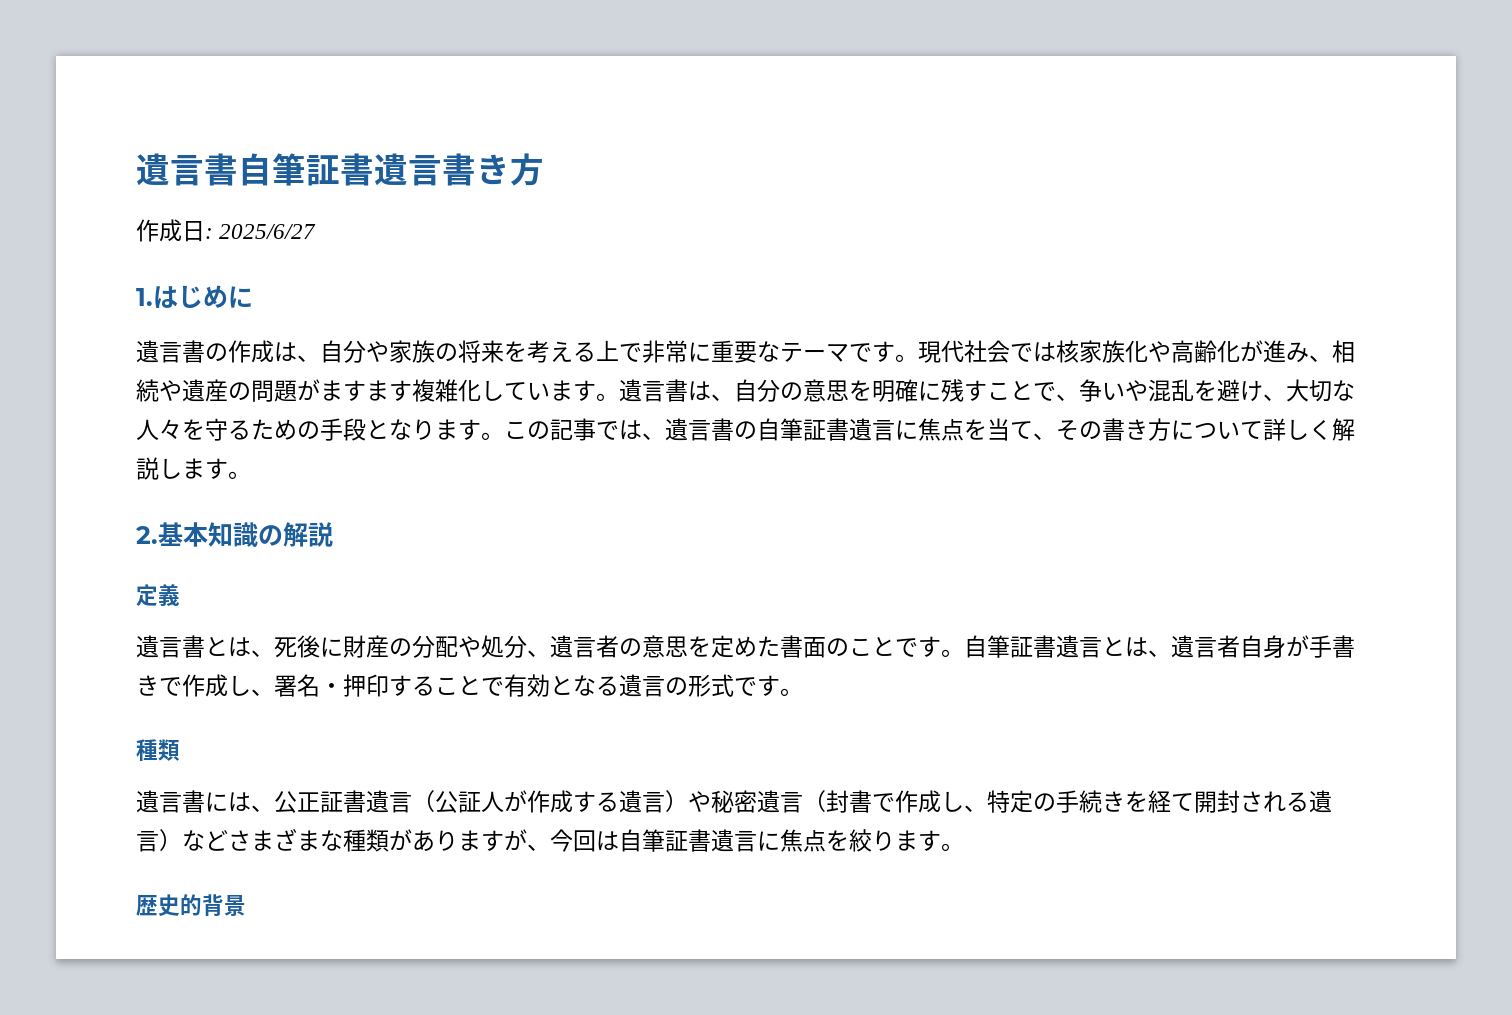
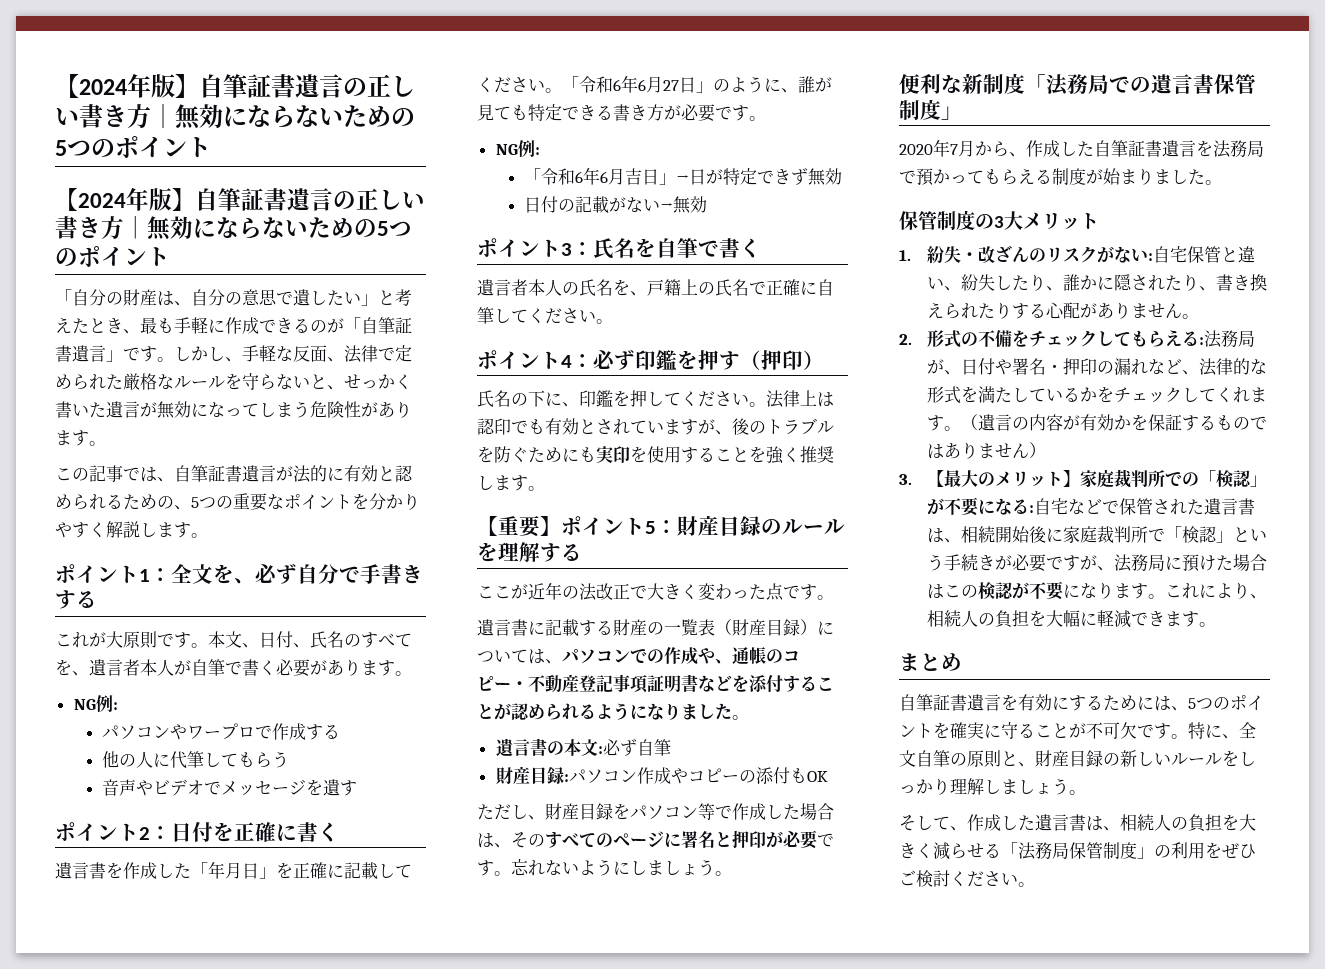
[136,153,544,186] [136,219,317,242] [136,285,253,309] [136,340,1355,363] [136,379,1355,402] [136,418,504,441] 遺言書自筆証書遺言書き方 // 作成日: 2025/6/27 // 1.はじめに // 遺言書の作成は、自分や家族の将来を考える上で非常に重要なテーマです。現代社会では核家族化や高齢化が進み、相続や遺産の問題がますます複雑化しています。遺言書は、自分の意思を明確に残すことで、争いや混乱を避け、大切な人々を守るための手段となります。 -> [55,73,415,98] [55,104,415,130] [55,136,211,158] [55,187,425,211] [55,216,412,241] [55,246,170,267] [55,289,412,306] [55,317,412,334] [55,345,412,363] [55,373,412,390] [55,401,412,419] [55,430,106,446] 【2024年版】自筆証書遺言の正しい書き方｜無効にならないための5つのポイント // 【2024年版】自筆証書遺言の正しい書き方｜無効にならないための5つのポイント // 「自分の財産は、自分の意思で遺したい」と考えたとき、最も手軽に作成できるのが「自筆証書遺言」です。しかし、手軽な反面、法律で定められた厳格なルールを守らないと、せっかく書いた遺言が無効になってしまう危険性があります。 //
[665,418,1355,441] [136,457,251,480] [136,522,333,548] [136,584,180,606] [136,635,1355,658] [136,674,803,697] [136,739,180,761] [136,790,1332,813] [136,828,964,852] [136,894,246,917] 遺言書の自筆証書遺言に焦点を当て、その書き方について詳しく解説します。 // 2.基本知識の解説 // 定義 // 遺言書とは、死後に財産の分配や処分、遺言者の意思を定めた書面のことです。自筆証書遺言とは、遺言者自身が手書きで作成し、署名・押印することで有効となる遺言の形式です。 // 種類 // 遺言書には、公正証書遺言（公証人が作成する遺言）や秘密遺言（封書で作成し、特定の手続きを経て開封される遺言）などさまざまな種類がありますが、今回は自筆証書遺言に焦点を絞ります。 // 歴史的背景 -> [174,465,413,483] [55,493,420,511] [55,521,208,538] [55,563,423,584] [55,590,97,609] [55,631,412,649] [55,659,412,677] [73,695,118,712] [101,723,340,740] [101,751,289,769] [101,779,357,796] [55,821,339,842] [55,861,412,880] [477,75,832,93] [477,104,766,122] [495,140,540,157] [523,167,842,186] [523,196,707,214] [477,238,761,259] [477,279,834,296] [477,307,613,324] [477,349,824,370] [477,390,834,408] [477,418,834,435] [477,446,834,464] [477,475,545,491] [477,516,845,537] [477,542,582,562] [477,582,834,601] [477,619,834,637] [477,647,800,665] [477,674,834,693] [477,703,749,720] [495,738,671,757] [495,766,828,785] [477,803,834,820] [477,830,834,849] [477,859,732,876] [899,73,1256,96] [899,99,962,120] [899,139,1264,158] [899,168,1222,186] [899,210,1099,230] [899,246,1256,264] [927,274,1268,291] [927,302,1200,319] [899,330,1256,348] [927,358,1268,376] [927,386,1268,404] [927,414,1268,431] [927,442,1047,459] [899,469,1268,488] [927,497,1256,516] [927,526,1268,544] [927,554,1268,572] [927,581,1268,600] [927,610,1217,628] [899,653,962,671] [899,694,1264,711] [899,722,1256,740] [899,750,1256,768] [899,778,1086,795] [899,814,1256,832] [899,842,1256,860] [899,870,1035,887] 自筆証書遺言が法的に有効と認められるための、5つの重要なポイントを分かりやすく解説します。 // ポイント1：全文を、必ず自分で手書きする // これが大原則です。本文、日付、氏名のすべてを、遺言者本人が自筆で書く必要があります。 // NG例: // パソコンやワープロで作成する // 他の人に代筆してもらう // 音声やビデオでメッセージを遺す // ポイント2：日付を正確に書く // 遺言書を作成した「年月日」を正確に記載してください。「令和6年6月27日」のように、誰が見ても特定できる書き方が必要です。 // NG例: // 「令和6年6月吉日」→日が特定できず無効 // 日付の記載がない→無効 // ポイント3：氏名を自筆で書く // 遺言者本人の氏名を、戸籍上の氏名で正確に自筆してください。 // ポイント4：必ず印鑑を押す（押印） // 氏名の下に、印鑑を押してください。法律上は認印でも有効とされていますが、後のトラブルを防ぐためにも実印を使用することを強く推奨します。 // 【重要】ポイント5：財産目録のルールを理解する // ここが近年の法改正で大きく変わった点です。 // 遺言書に記載する財産の一覧表（財産目録）については、パソコンでの作成や、通帳のコピー・不動産登記事項証明書などを添付することが認められるようになりました。 // 遺言書の本文:必ず自筆 // 財産目録:パソコン作成やコピーの添付もOK // ただし、財産目録をパソコン等で作成した場合は、そのすべてのページに署名と押印が必要です。忘れないようにしましょう。 // 便利な新制度「法務局での遺言書保管制度」 // 2020年7月から、作成した自筆証書遺言を法務局で預かってもらえる制度が始まりました。 // 保管制度の3大メリット // 1.紛失・改ざんのリスクがない:自宅保管と違い、紛失したり、誰かに隠されたり、書き換えられたりする心配がありません。 // 2.形式の不備をチェックしてもらえる:法務局が、日付や署名・押印の漏れなど、法律的な形式を満たしているかをチェックしてくれます。（遺言の内容が有効かを保証するものではありません） // 3.【最大のメリット】家庭裁判所での「検認」が不要になる:自宅などで保管された遺言書は、相続開始後に家庭裁判所で「検認」という手続きが必要ですが、法務局に預けた場合はこの検認が不要になります。これにより、相続人の負担を大幅に軽減できます。 // まとめ // 自筆証書遺言を有効にするためには、5つのポイントを確実に守ることが不可欠です。特に、全文自筆の原則と、財産目録の新しいルールをしっかり理解しましょう。 // そして、作成した遺言書は、相続人の負担を大きく減らせる「法務局保管制度」の利用をぜひご検討ください。

